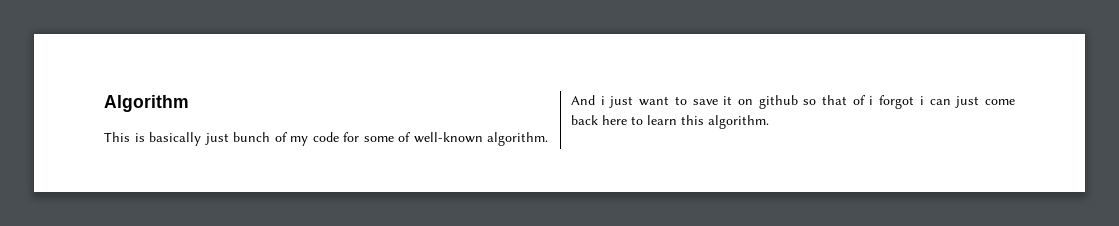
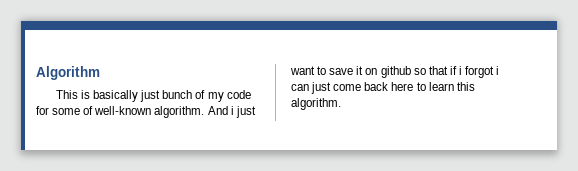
[852,95,866,105] of -> [449,66,457,75] if

